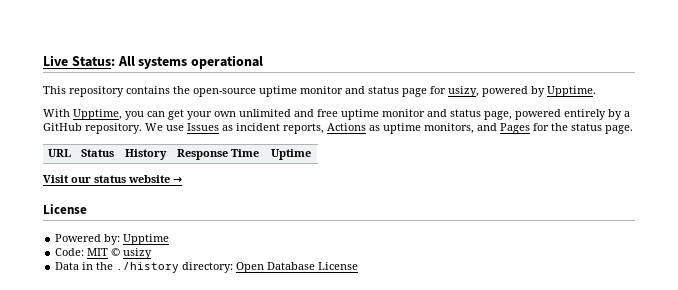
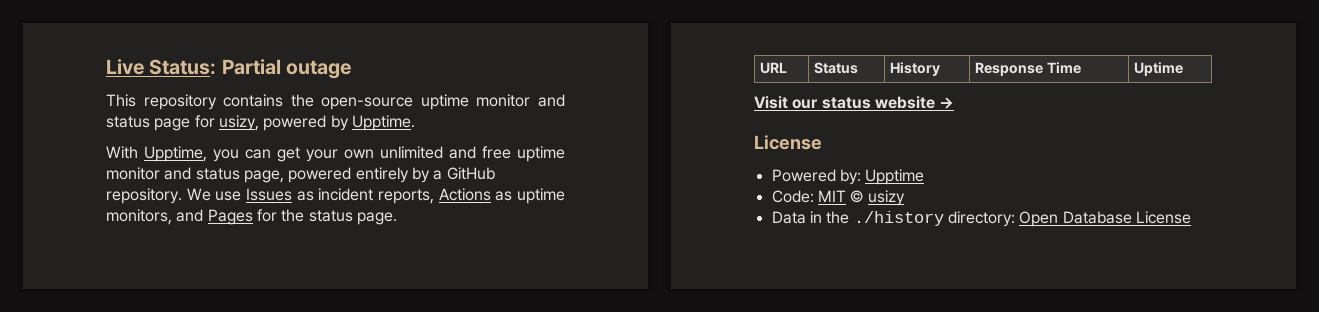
[117,55,264,69] All systems operational -> [221,59,352,79] Partial outage

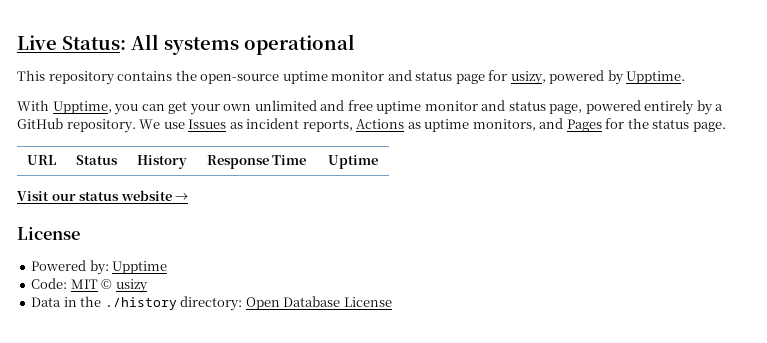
[221,59,352,79] Partial outage -> [131,34,355,55] All systems operational

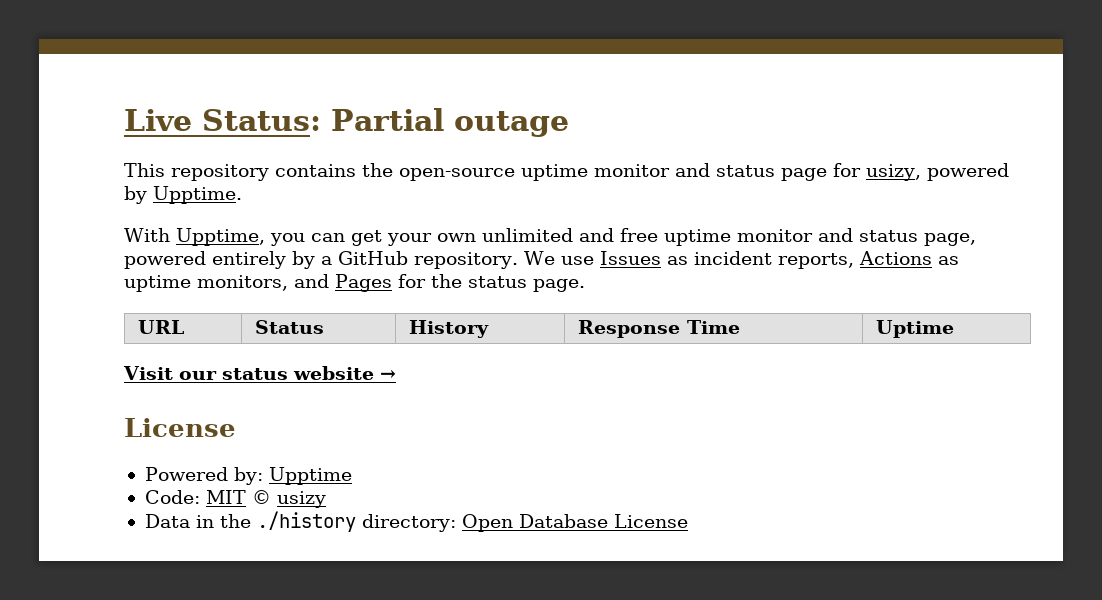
[131,34,355,55] All systems operational -> [331,108,569,137] Partial outage

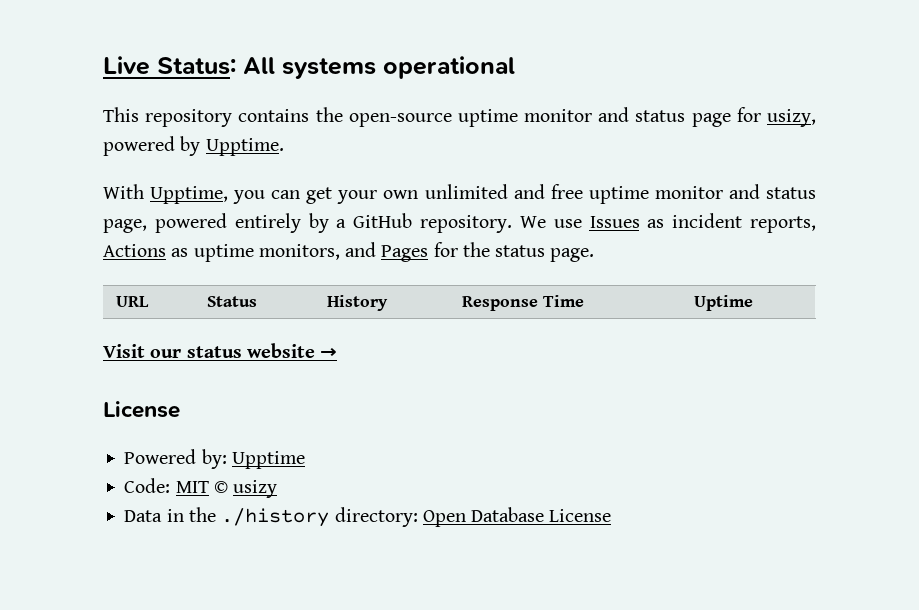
[331,108,569,137] Partial outage -> [243,56,515,79] All systems operational

